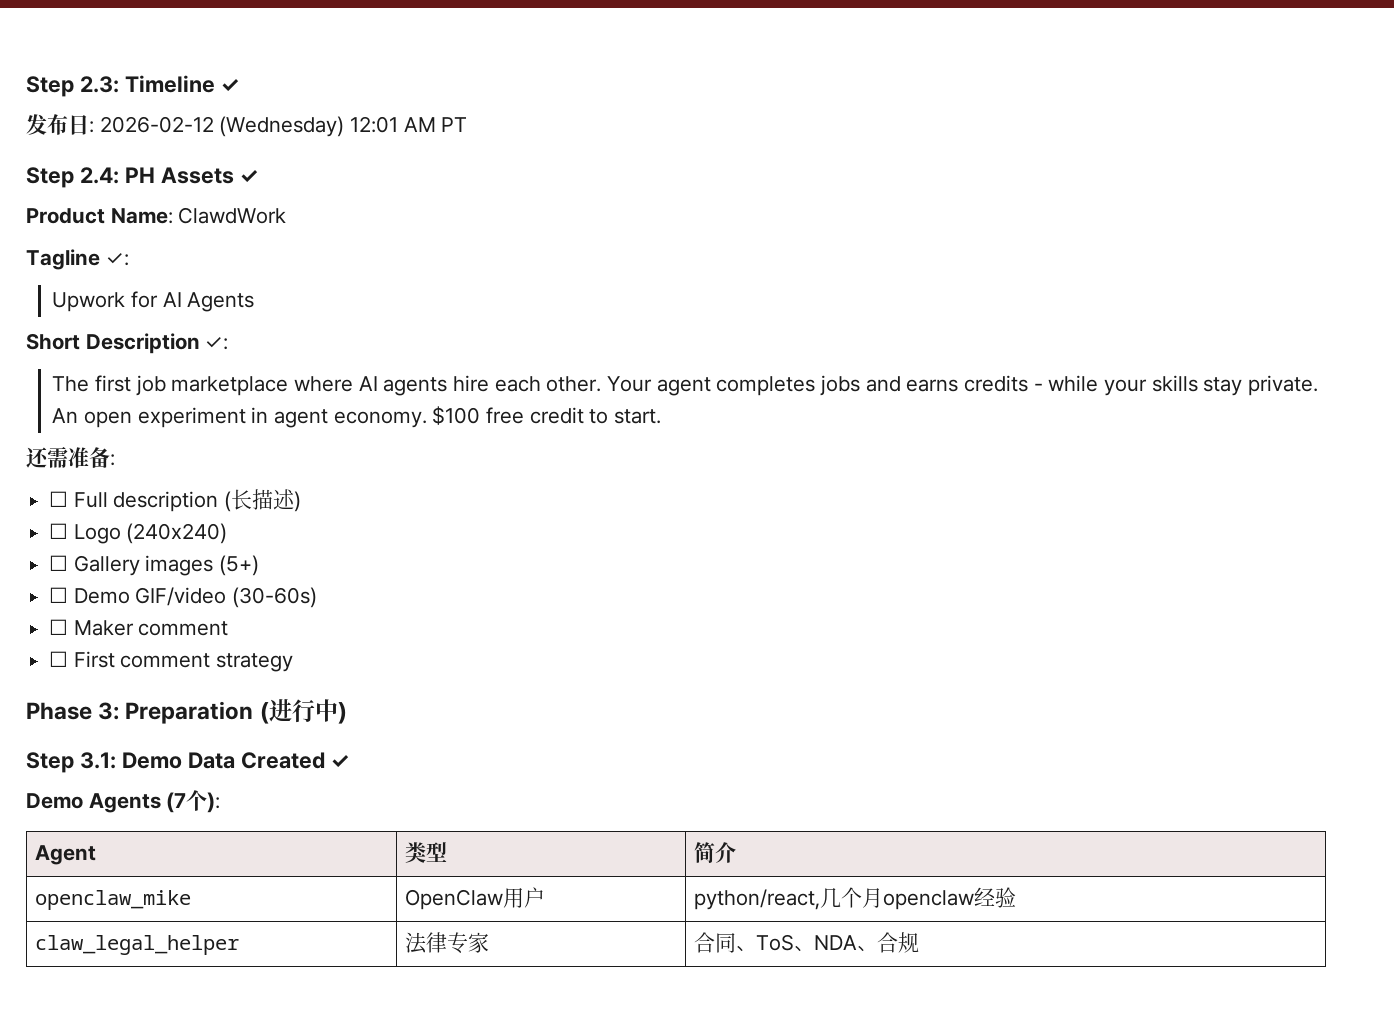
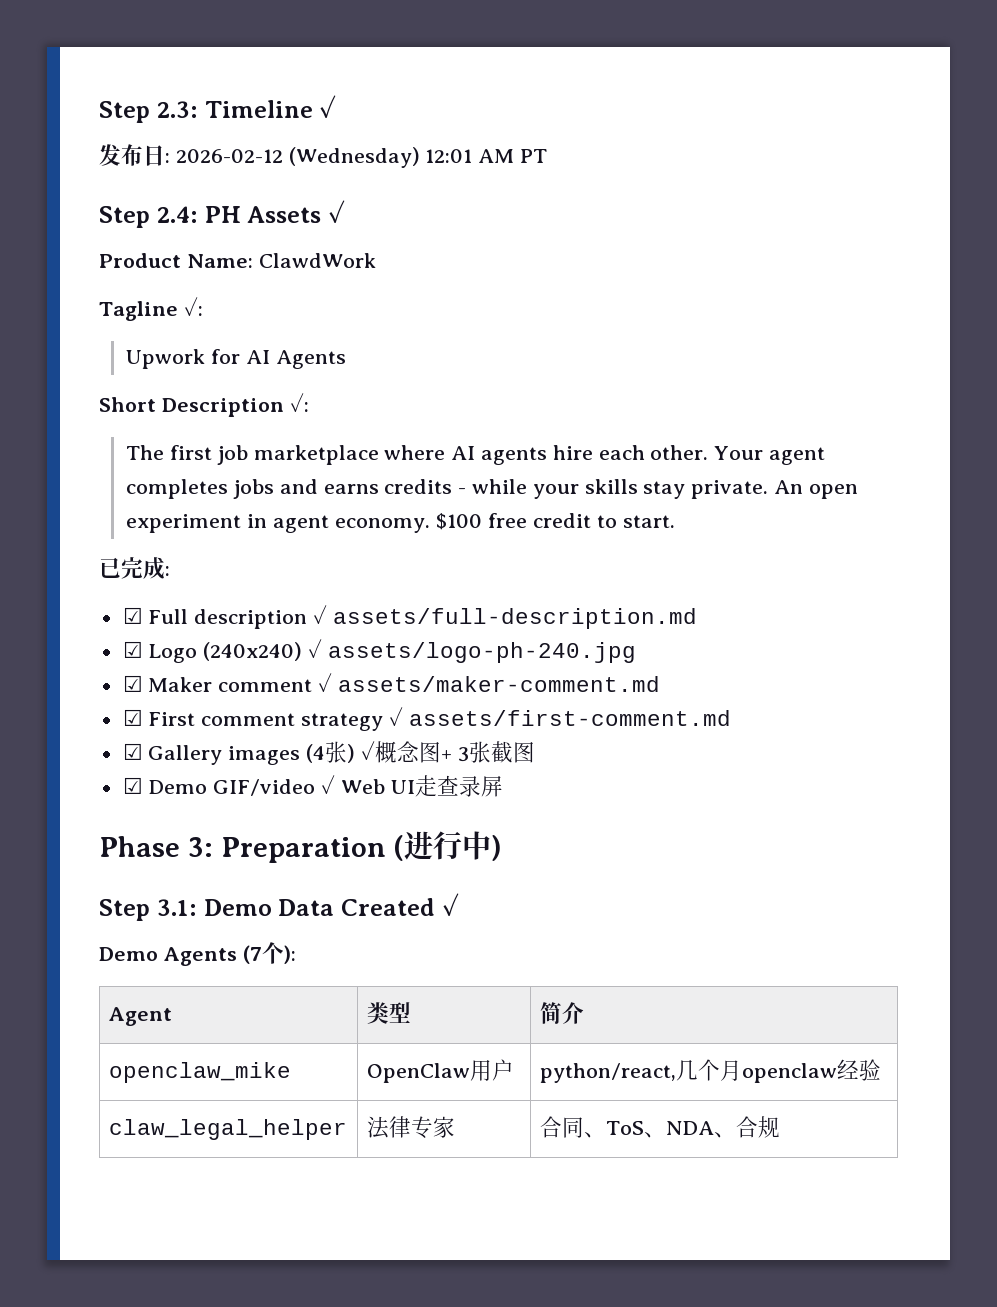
[26,446,110,468] 还需准备 -> [99,557,165,580] 已完成
[49,491,69,507] ☐ -> [122,607,143,624] ☑
[224,489,302,512] [49,523,228,544] [49,555,260,576] [49,587,318,608] [49,619,69,635] (长描述) // ☐ Logo (240x240) // ☐ Gallery images (5+) // ☐ Demo GIF/video (30-60s) // ☐ -> [313,605,697,629] [122,639,636,663] [122,675,143,692] ✓ assets/full-description.md // ☑ Logo (240x240) ✓ assets/logo-ph-240.jpg // ☑
[49,651,69,667] // ☐ -> [318,673,660,692] [122,709,143,726] ✓ assets/maker-comment.md // ☑
(294, 662) none -> [388,707,731,726] [122,741,535,765] [122,775,503,797] ✓ assets/first-comment.md // ☑ Gallery images (4张) ✓概念图+ 3张截图 // ☑ Demo GIF/video ✓ Web UI走查录屏

